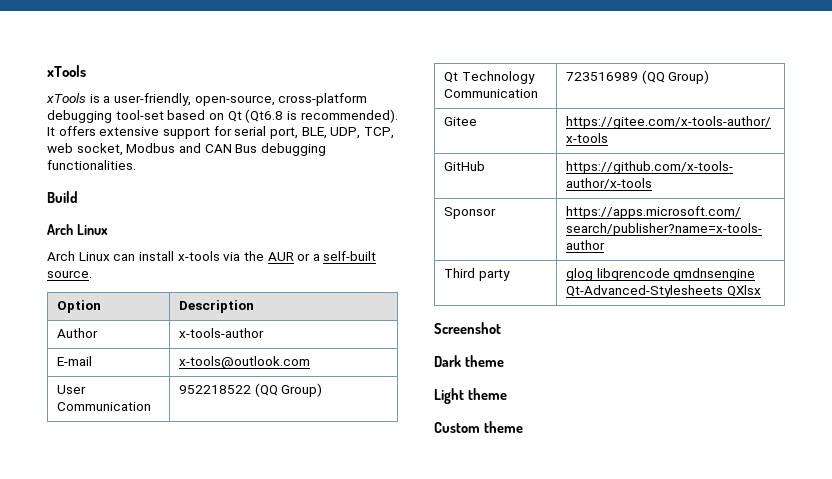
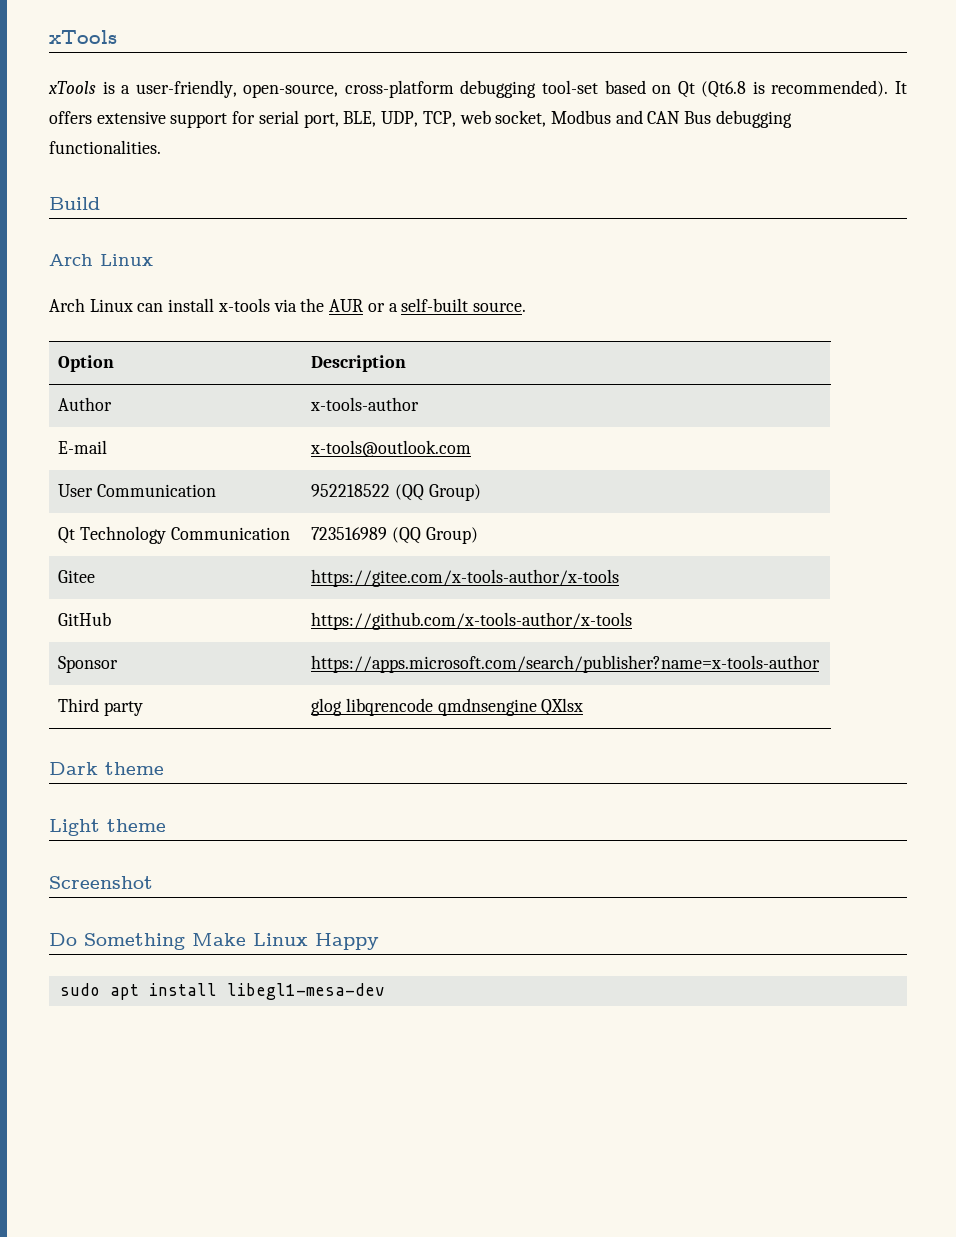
[566,285,724,298] Qt-Advanced-Stylesheets -> (537, 707) none
[434,322,501,334] // Screenshot -> (584, 707) none
[434,421,523,433] Custom theme -> [49,876,153,889] [49,933,379,950] [59,983,385,1000] Screenshot // Do Something Make Linux Happy // sudo apt install libegl1-mesa-dev

